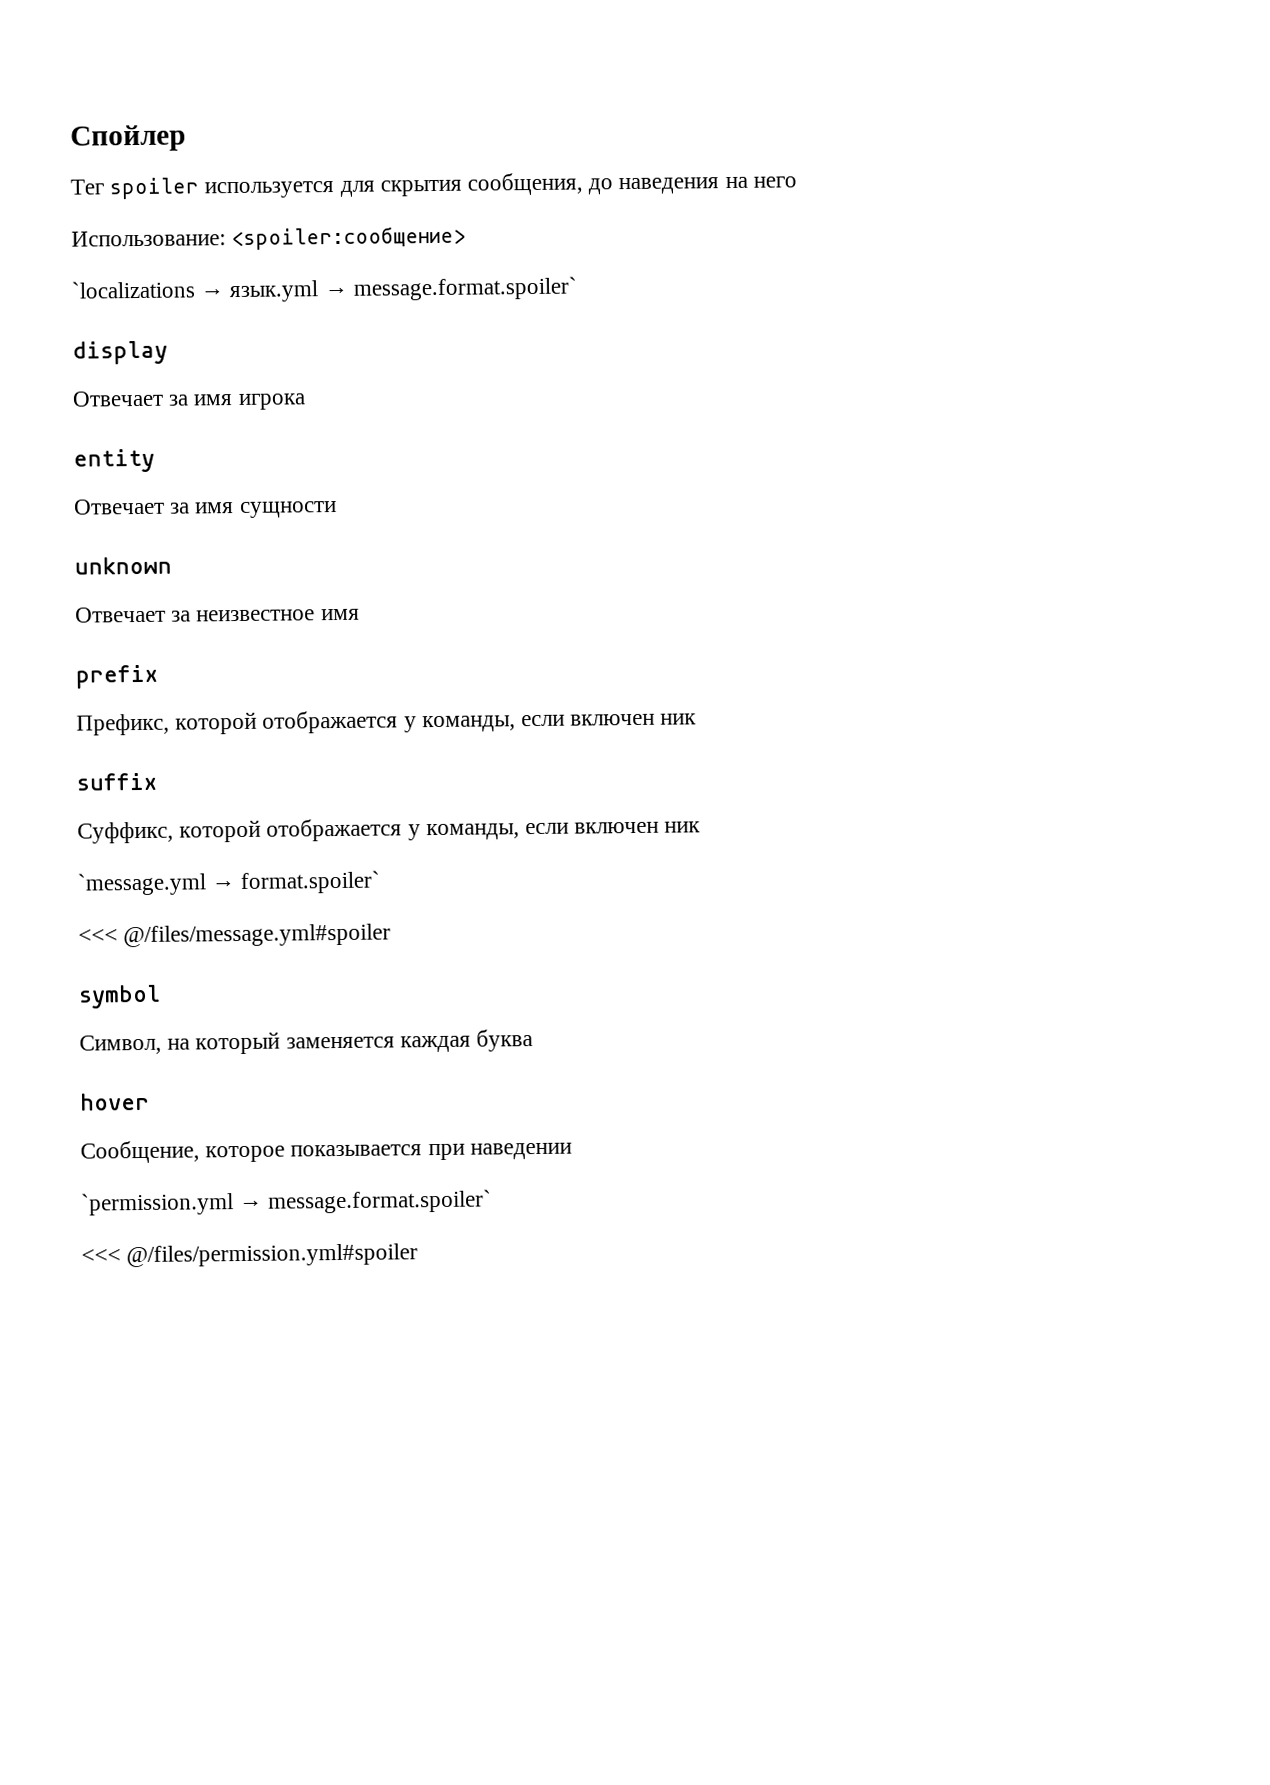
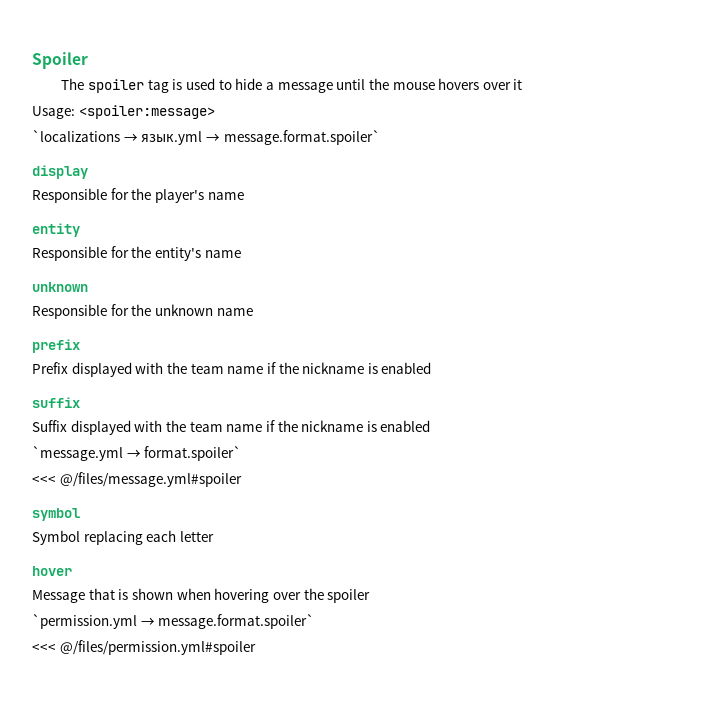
[70,124,186,152] [70,172,797,200] [71,225,467,251] Спойлер // Тег spoiler используется для скрытия сообщения, до наведения на него // Использование: <spoiler:сообщение> -> [32,52,88,69] [61,78,523,93] [32,105,215,119] Spoiler // The spoiler tag is used to hide a message until the mouse hovers over it // Usage: <spoiler:message>
[72,390,306,410] [73,448,155,473] [73,498,337,518] [74,556,172,575] [75,606,360,623] [75,664,158,689] [76,710,698,736] [76,772,157,791] [77,818,702,844] Отвечает за имя игрока // entity // Отвечает за имя сущности // unknown // Отвечает за неизвестное имя // prefix // Префикс, которой отображается у команды, если включен ник // suffix // Суффикс, которой отображается у команды, если включен ник -> [32,188,244,203] [32,223,80,237] [32,246,241,261] [32,282,88,292] [32,304,253,319] [32,339,80,353] [32,362,432,377] [32,397,80,408] [32,420,431,435] Responsible for the player's name // entity // Responsible for the entity's name // unknown // Responsible for the unknown name // prefix // Prefix displayed with the team name if the nickname is enabled // suffix // Suffix displayed with the team name if the nickname is enabled
[79,1029,534,1055] [80,1092,150,1111] [80,1140,572,1164] Символ, на который заменяется каждая буква // hover // Сообщение, которое показывается при наведении -> [32,530,214,545] [32,566,72,576] [32,588,371,603] Symbol replacing each letter // hover // Message that is shown when hovering over the spoiler

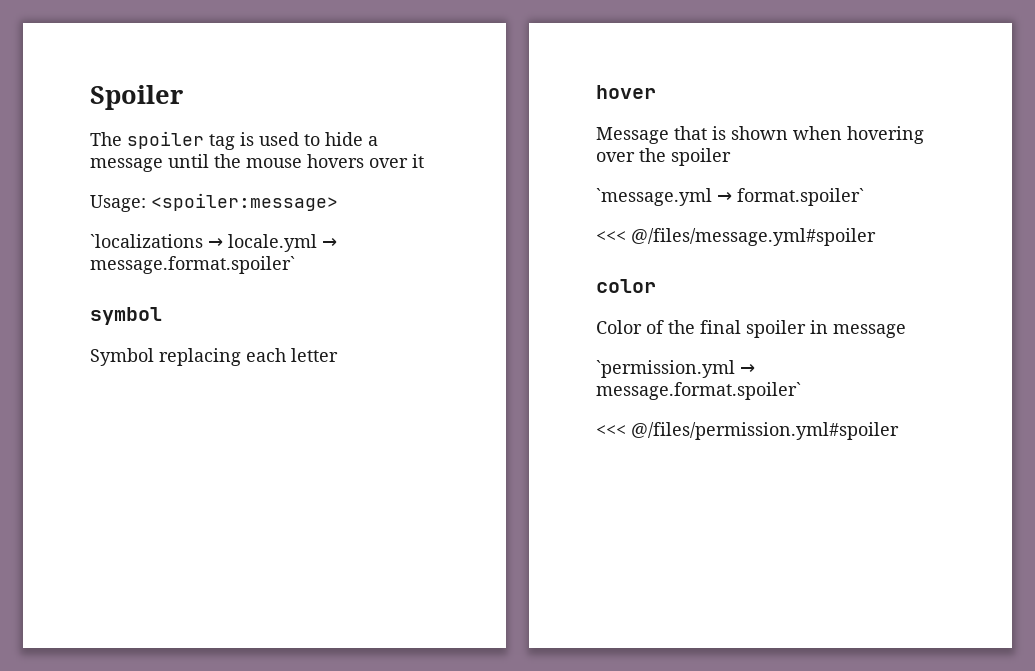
[141,130,380,145] [32,165,88,179] [32,188,244,203] [32,223,80,237] [32,246,241,261] [32,282,88,292] [32,304,253,319] [32,339,80,353] [32,362,432,377] [32,397,80,408] [32,420,431,435] [32,446,242,461] [32,472,242,487] язык.yml → message.format.spoiler` // display // Responsible for the player's name // entity // Responsible for the entity's name // unknown // Responsible for the unknown name // prefix // Prefix displayed with the team name if the nickname is enabled // suffix // Suffix displayed with the team name if the nickname is enabled // `message.yml → format.spoiler` // <<< @/files/message.yml#spoiler -> [228,234,337,252] [90,256,295,274] locale.yml → message.format.spoiler`
(371, 596) none -> [596,188,864,206] [596,228,876,246] [596,279,656,293] [596,320,906,338] // `message.yml → format.spoiler` // <<< @/files/message.yml#spoiler // color // Color of the final spoiler in message

